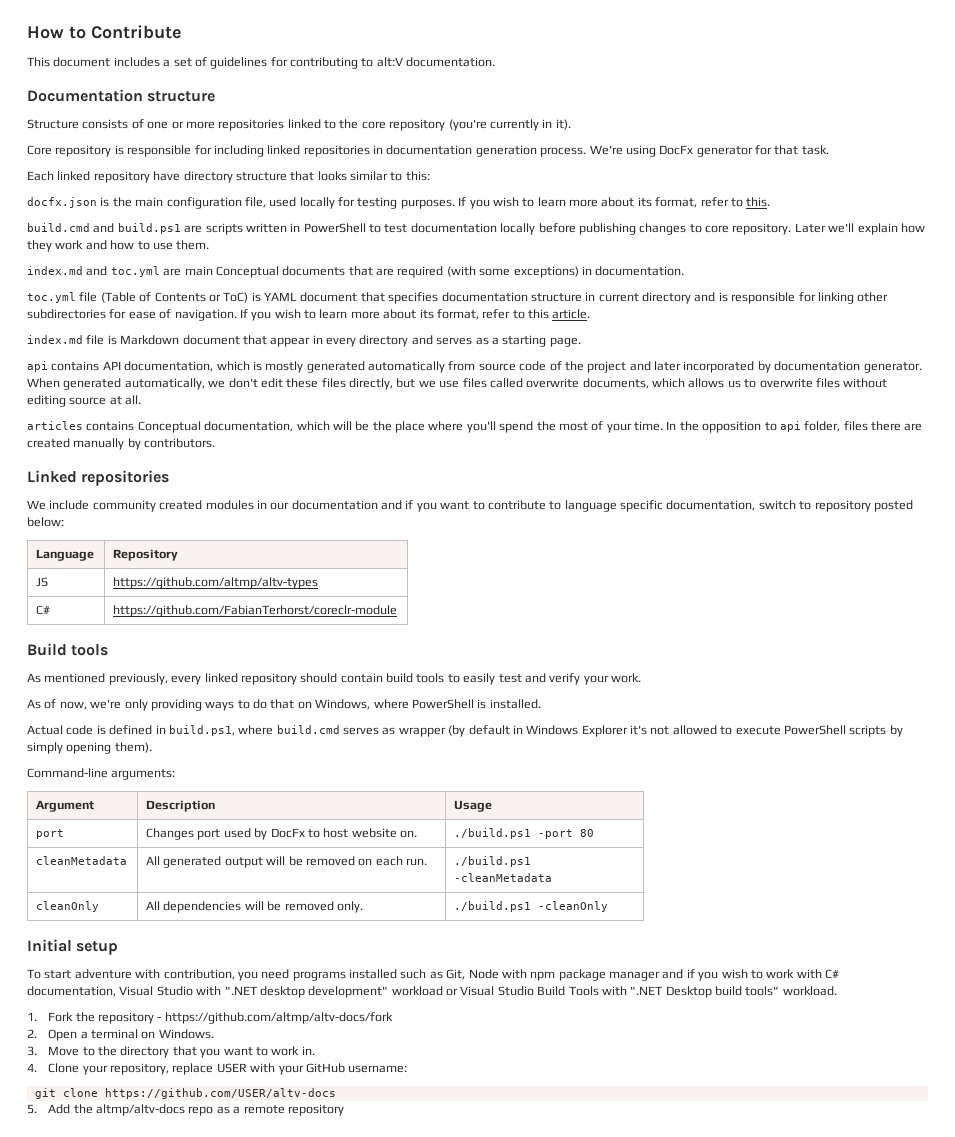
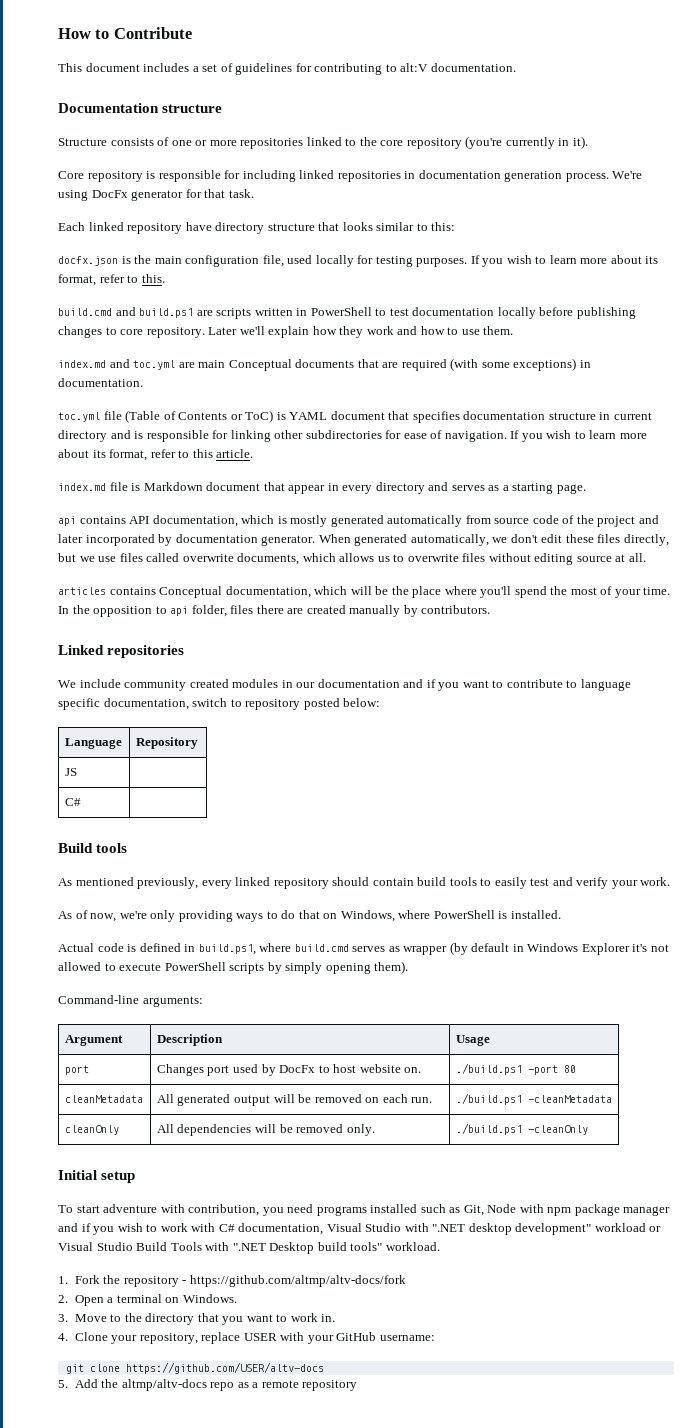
[113,577,319,589] https://github.com/altmp/altv-types -> (77, 772) none
[113,605,398,617] https://github.com/FabianTerhorst/coreclr-module -> (81, 802) none

